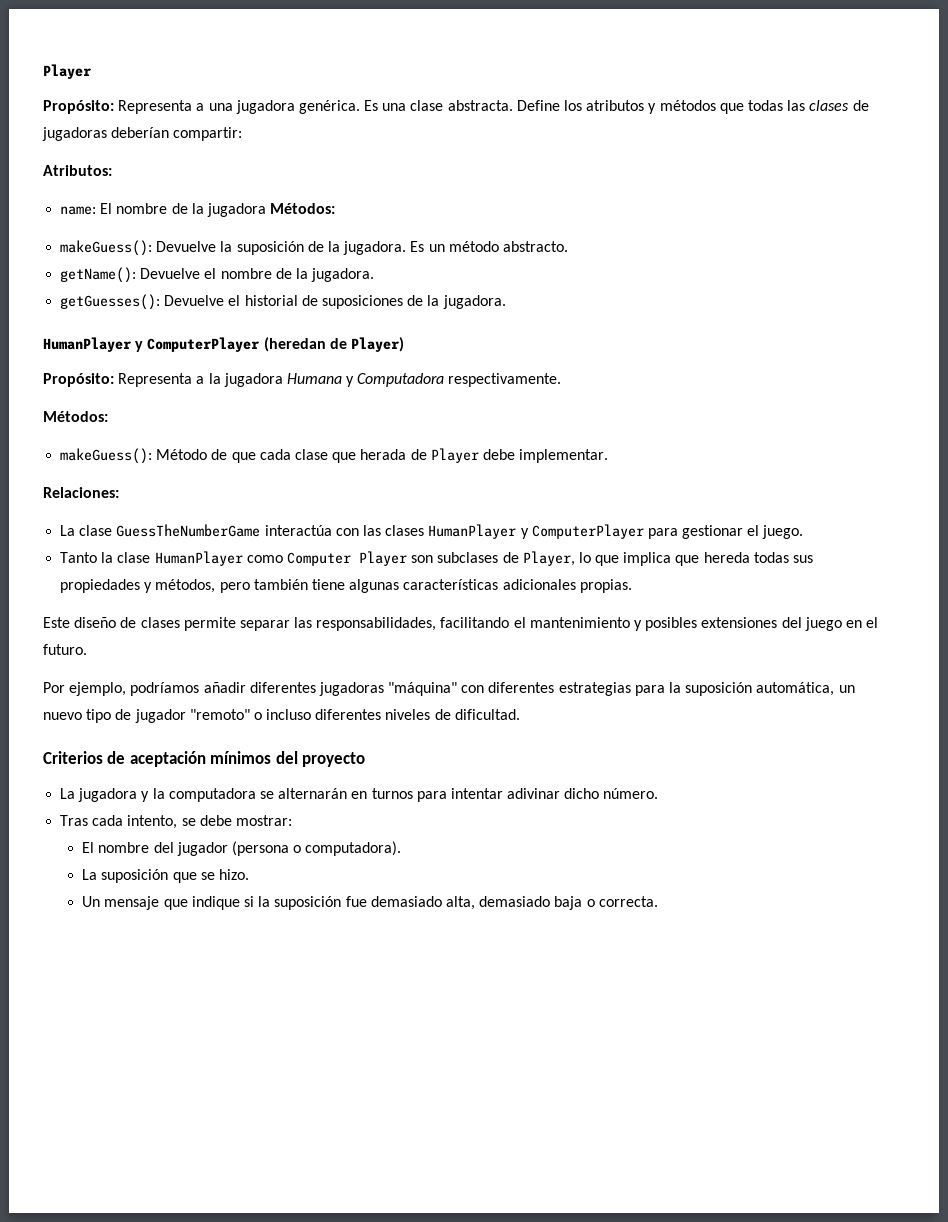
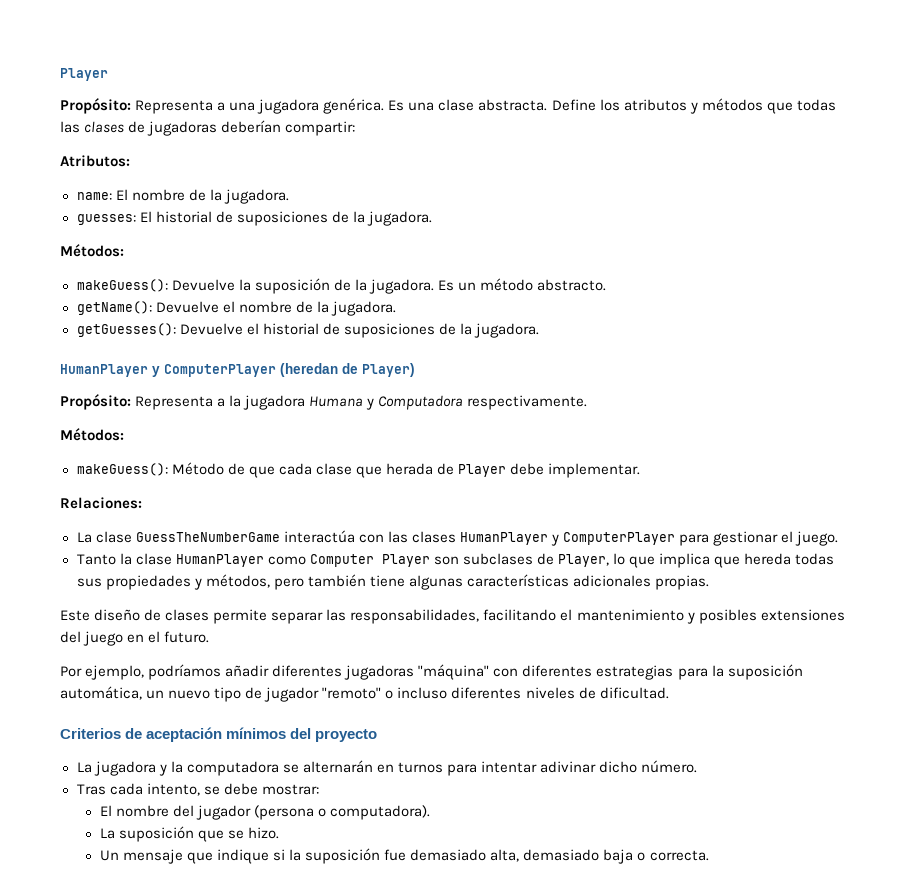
[206,203,266,217] jugadora -> [223,189,289,204] [76,211,432,226] jugadora. // guesses: El historial de suposiciones de la jugadora. //

